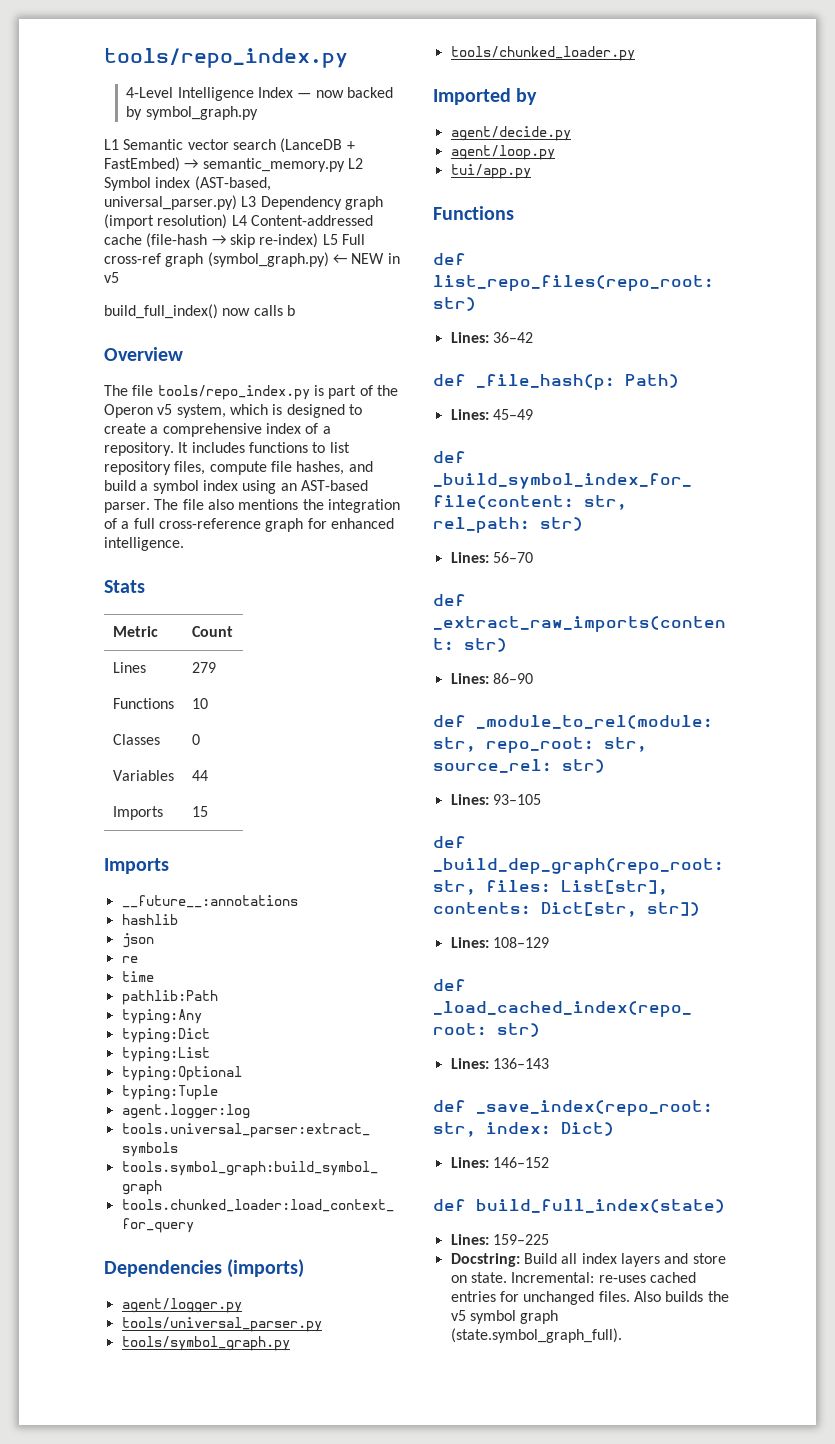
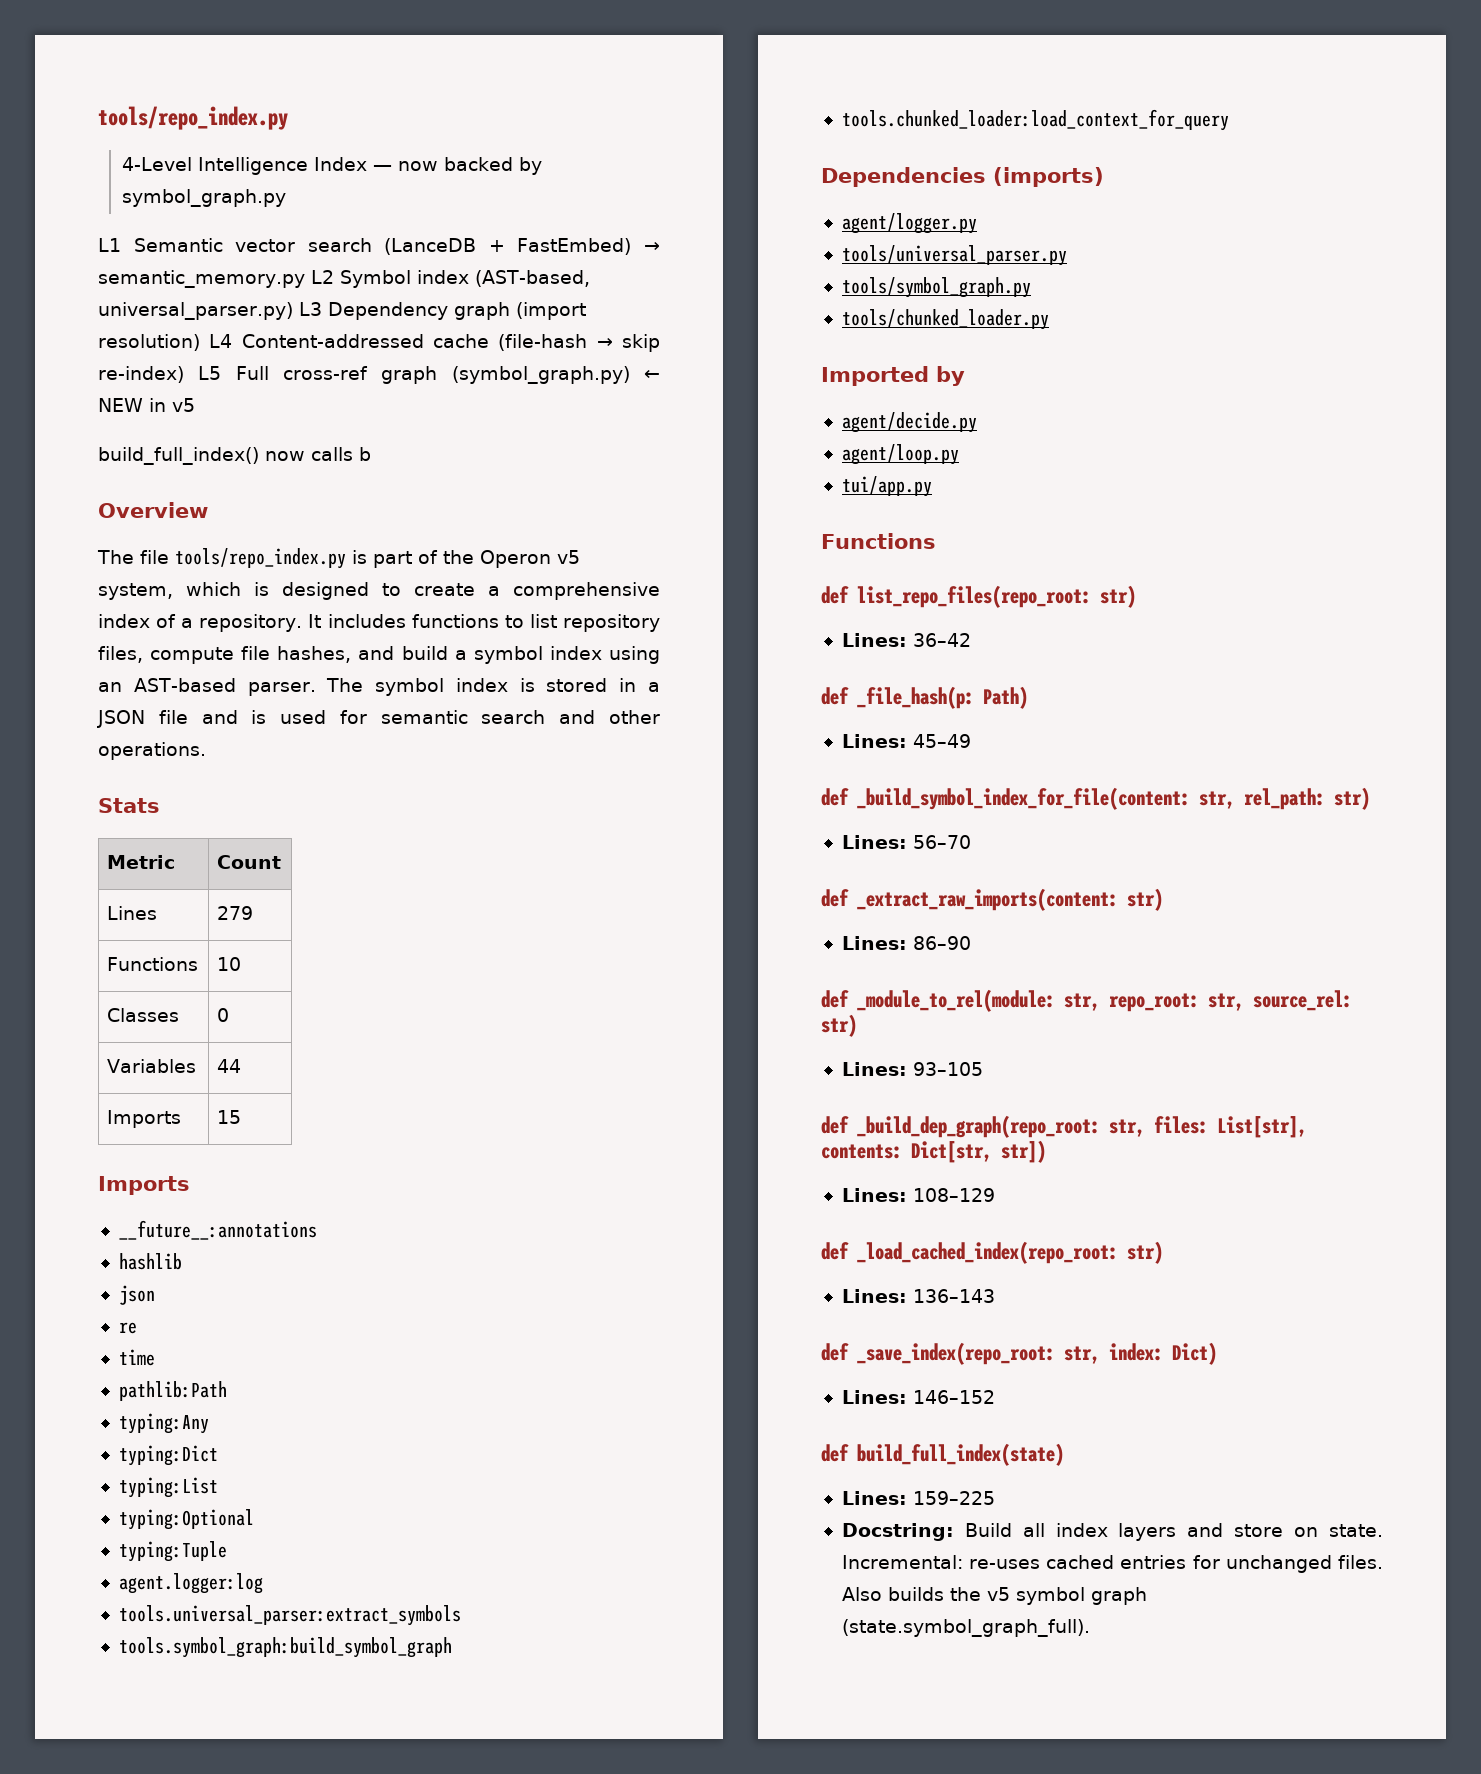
[182,499,400,513] [104,518,394,532] [104,537,184,551] file also mentions the integration of a full cross-reference graph for enhanced intelligence. -> [375,678,660,696] [97,710,660,728] [98,742,206,760] symbol index is stored in a JSON file and is used for semantic search and other operations.

